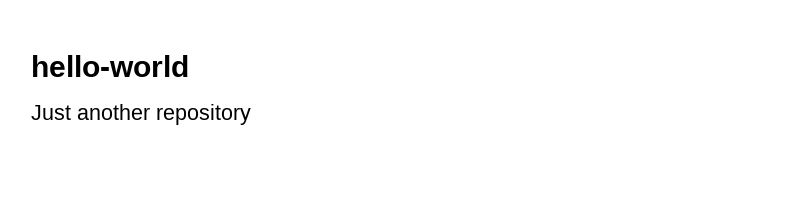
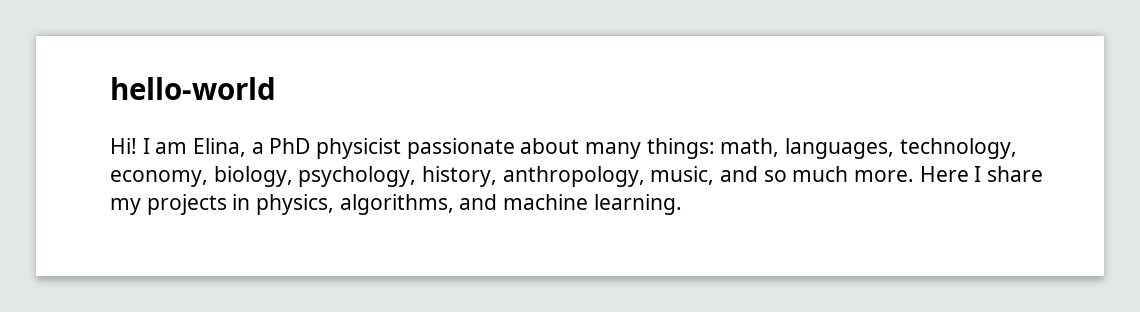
[31,104,251,125] Just another repository -> [110,138,1017,159] [110,166,1044,187] [110,194,682,215] Hi! I am Elina, a PhD physicist passionate about many things: math, languages, technology, economy, biology, psychology, history, anthropology, music, and so much more. Here I share my projects in physics, algorithms, and machine learning.

